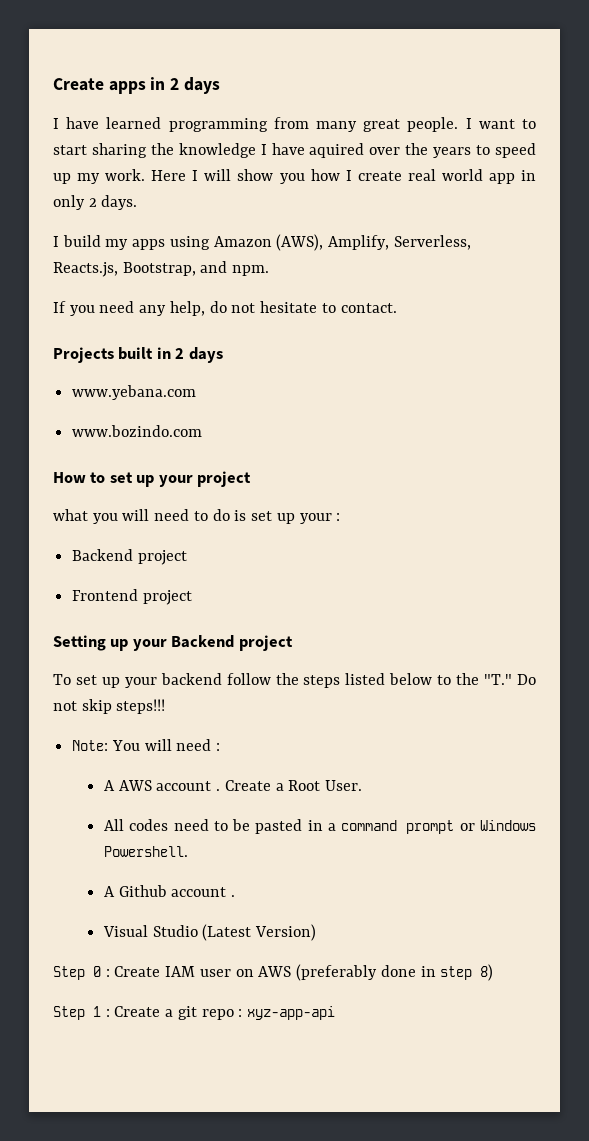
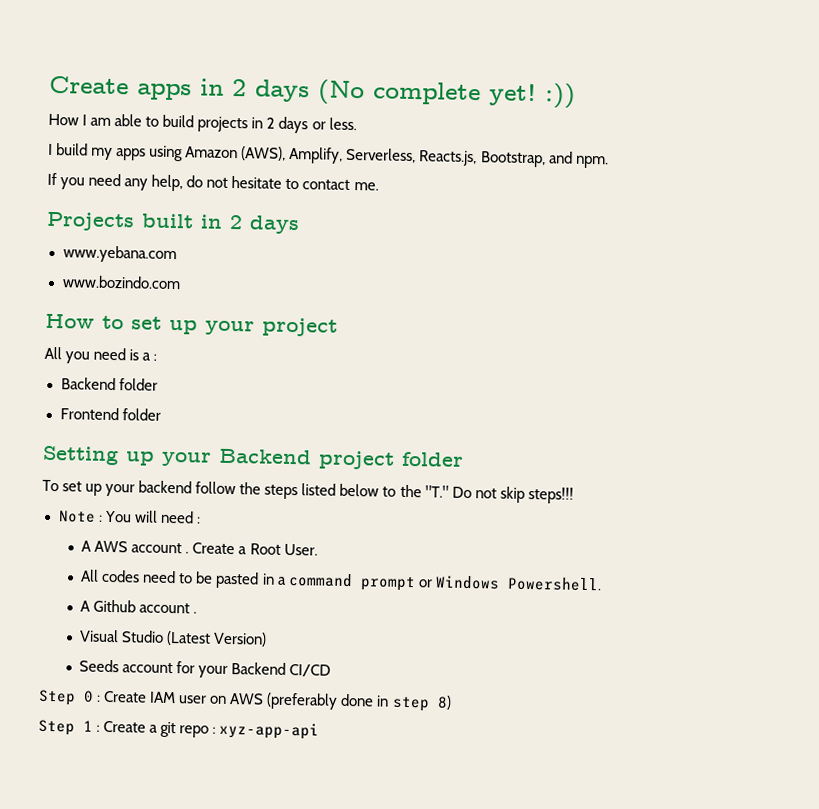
[53,117,536,132] [53,143,537,158] [53,169,536,184] [53,195,138,210] // I have learned programming from many great people. I want to start sharing the knowledge I have aquired over the years to speed up my work. Here I will show you how I create real world app in only 2 days. -> [318,79,576,109] [48,113,357,134] (No complete yet! :)) // How I am able to build projects in 2 days or less.
[340,303,397,313] contact. -> [302,179,379,191] contact me.
[53,509,332,524] what you will need to do is set up your -> [44,346,152,364] All you need is a
[137,550,187,565] project -> [118,378,158,391] folder
[142,590,192,605] project -> [121,408,161,421] folder
(293, 643) none -> [401,451,464,467] folder
[72,740,109,751] Note: -> [57,510,103,523] Note :
(317, 932) none -> [79,659,332,679] // Seeds account for your Backend CI/CD

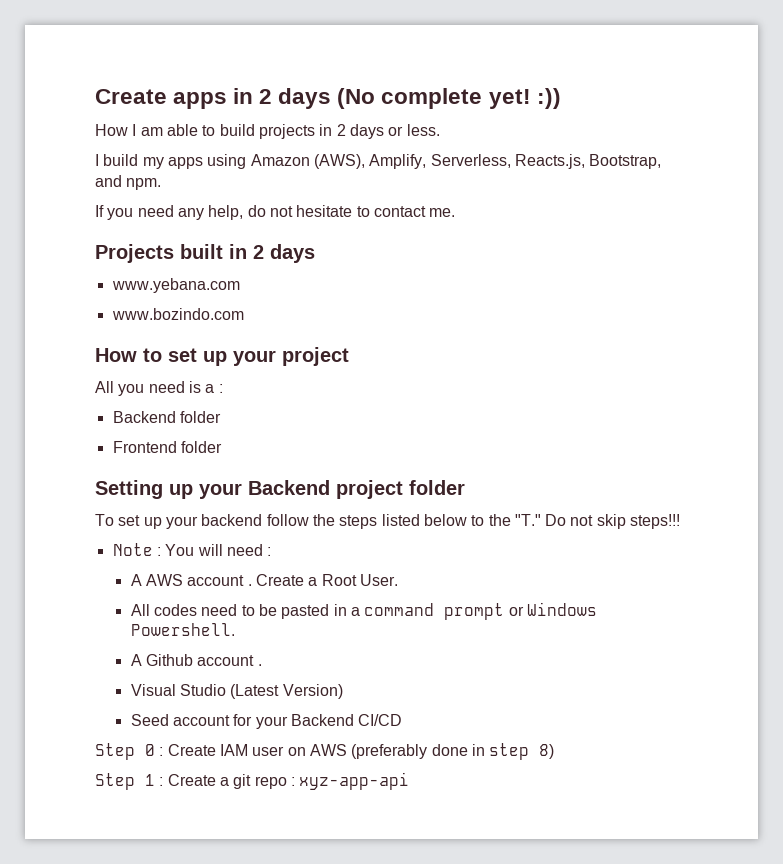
[79,659,120,673] Seeds -> [130,714,169,726] Seed

